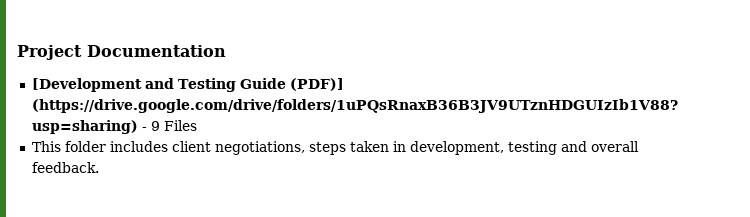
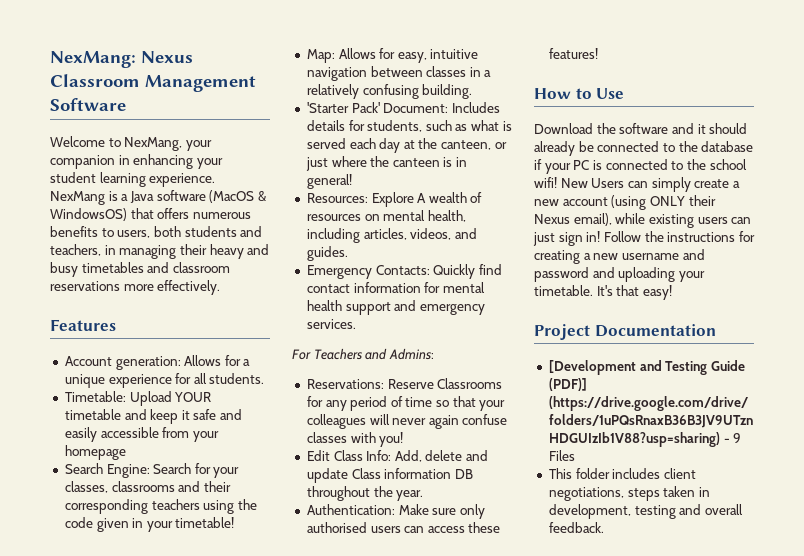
(17, 52) none -> [50,51,193,68] [50,74,256,92] [50,98,126,111] [50,136,212,151] [50,154,223,169] [50,172,216,187] [50,190,266,205] [50,208,251,221] [50,226,263,238] [50,244,270,259] [50,262,230,277] [50,280,221,295] [50,319,116,331] [64,355,251,370] [64,373,265,388] [64,391,212,406] [64,409,243,424] [64,427,219,442] [64,445,126,460] [64,463,240,478] [64,481,231,493] [64,499,257,514] [64,517,235,532] [306,48,479,63] [306,66,492,81] [306,84,473,99] [306,102,500,113] [306,120,512,132] [306,138,507,153] [305,156,468,171] [306,174,352,189] [306,192,483,207] [306,210,466,222] [306,228,477,243] [306,246,348,261] [306,264,502,279] [306,282,485,293] [306,300,485,315] [306,319,356,329] [292,348,434,360] [306,378,503,389] [306,396,506,411] [306,414,508,429] [306,432,404,447] [306,450,489,462] [306,468,473,483] [306,486,424,501] [306,504,485,519] [306,522,501,533] [548,48,598,59] [534,88,625,99] [534,123,748,134] [534,141,754,156] [534,159,747,174] [534,177,740,192] [534,195,716,210] [534,213,752,228] [533,231,755,246] [534,249,705,264] [534,267,705,282] [534,285,672,300] NexMang: Nexus Classroom Management Software // Welcome to NexMang, your companion in enhancing your student learning experience. NexMang is a Java software (MacOS & WindowsOS) that offers numerous benefits to users, both students and teachers, in managing their heavy and busy timetables and classroom reservations more effectively. // Features // Account generation: Allows for a unique experience for all students. // Timetable: Upload YOUR timetable and keep it safe and easily accessible from your homepage // Search Engine: Search for your classes, classrooms and their corresponding teachers using the code given in your timetable! // Map: Allows for easy, intuitive navigation between classes in a relatively confusing building. // 'Starter Pack' Document: Includes details for students, such as what is served each day at the canteen, or just where the canteen is in general! // Resources: Explore A wealth of resources on mental health, including articles, videos, and guides. // Emergency Contacts: Quickly find contact information for mental health support and emergency services. // For Teachers and Admins: // Reservations: Reserve Classrooms for any period of time so that your colleagues will never again confuse classes with you! // Edit Class Info: Add, delete and update Class information DB throughout the year. // Authentication: Make sure only authorised users can access these features! // How to Use // Download the software and it should already be connected to the database if your PC is connected to the school wifi! New Users can simply create a new account (using ONLY their Nexus email), while existing users can just sign in! Follow the instructions for creating a new username and password and uploading your timetable. It's that easy! //

